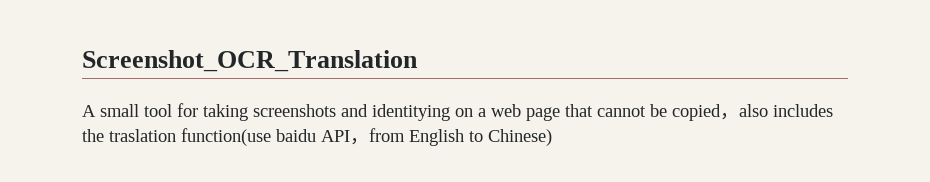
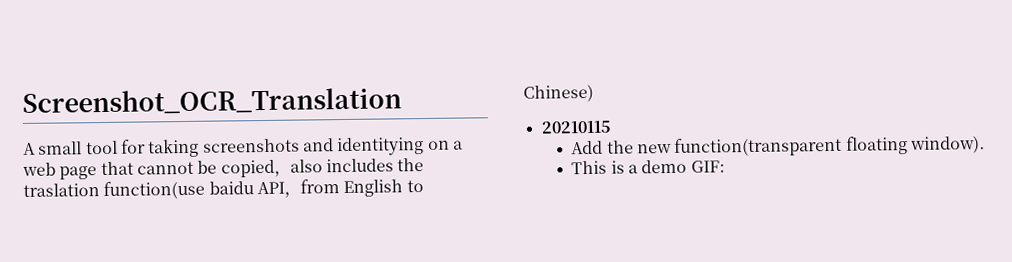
(552, 137) none -> [540,120,612,134] [571,136,985,157] [571,159,725,175] // 20210115 // Add the new function(transparent floating window). // This is a demo GIF:

